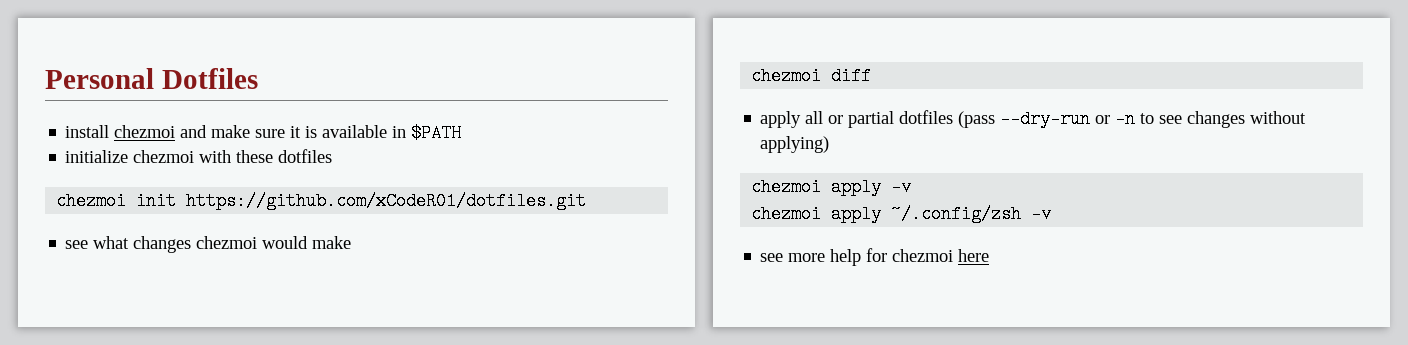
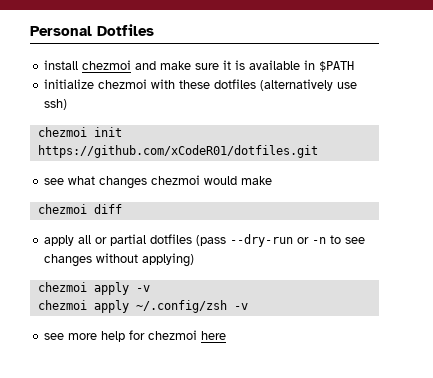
(333, 156) none -> [260,79,358,91] [44,99,68,110] (alternatively use ssh)

